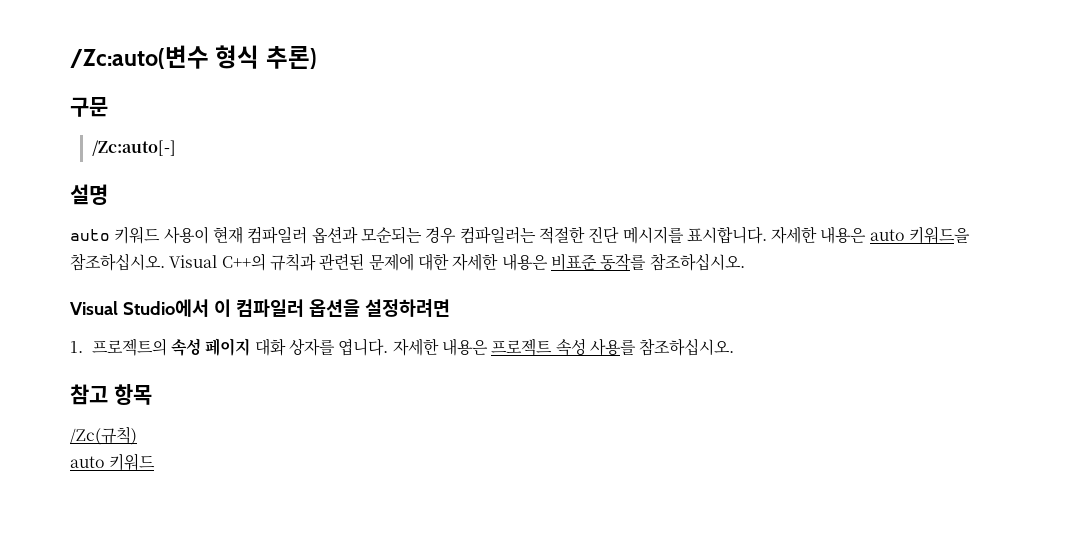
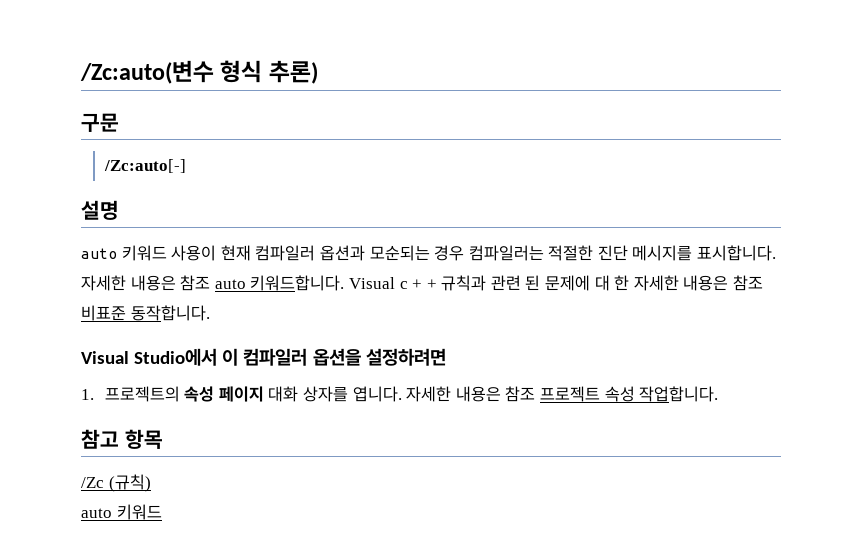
[869,226,971,244] [70,253,745,271] auto 키워드을 참조하십시오. Visual C++의 규칙과 관련된 문제에 대한 자세한 내용은 비표준 동작를 참조하십시오. -> [180,275,764,291] [81,305,210,321] 참조 auto 키워드합니다. Visual c + + 규칙과 관련 된 문제에 대 한 자세한 내용은 참조 비표준 동작합니다.
(488, 347) none -> [505,386,536,402] 참조
[589,338,735,356] 사용를 참조하십시오. -> [639,386,719,402] 작업합니다.
[70,426,137,445] /Zc(규칙) -> [81,474,151,492] /Zc (규칙)

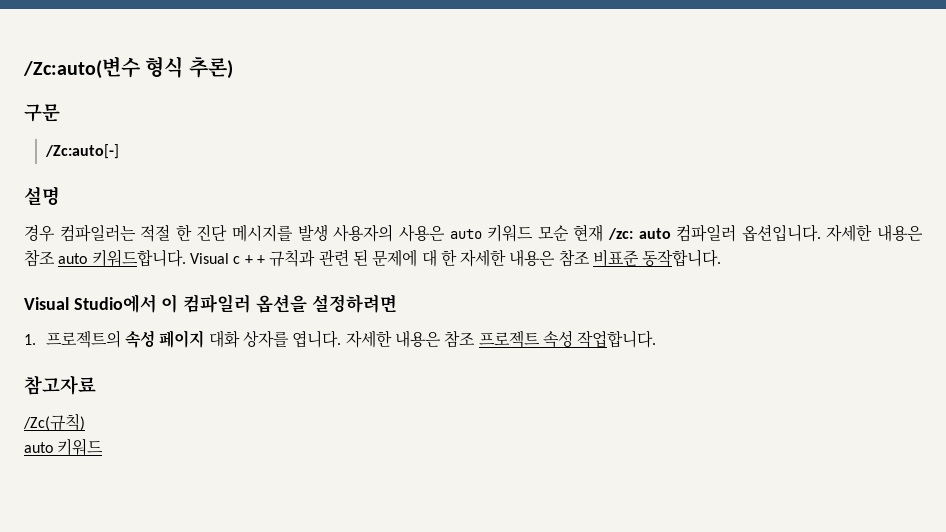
[81,245,777,261] auto 키워드 사용이 현재 컴파일러 옵션과 모순되는 경우 컴파일러는 적절한 진단 메시지를 표시합니다. -> [24,224,821,242] 경우 컴파일러는 적절 한 진단 메시지를 발생 사용자의 사용은 auto 키워드 모순 현재 /zc: auto 컴파일러 옵션입니다.
[81,429,163,449] [81,474,151,492] 참고 항목 // /Zc (규칙) -> [24,375,96,395] [23,413,85,431] 참고자료 // /Zc(규칙)

